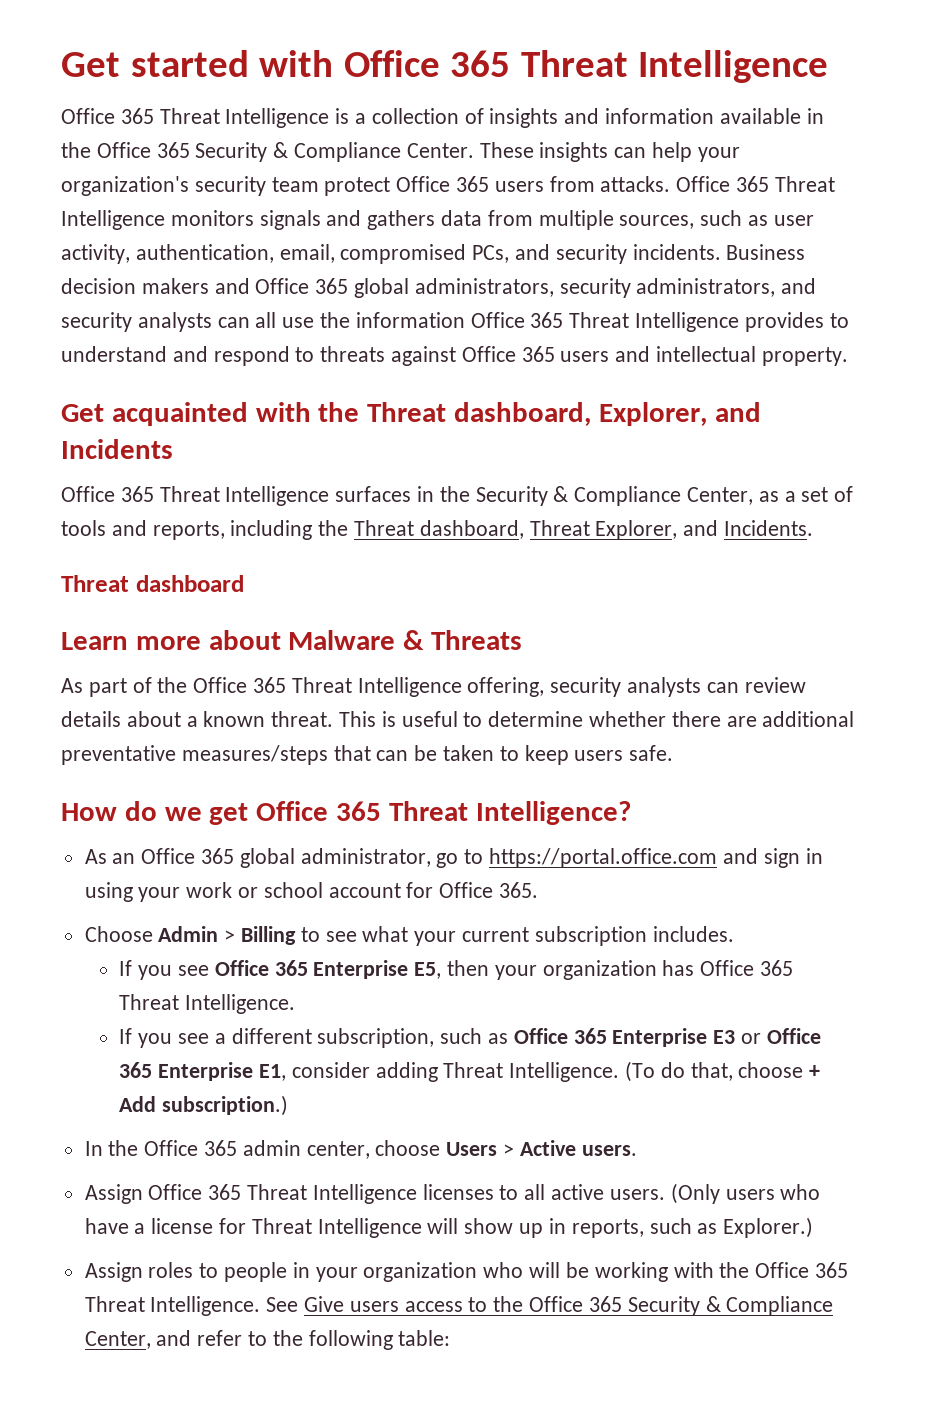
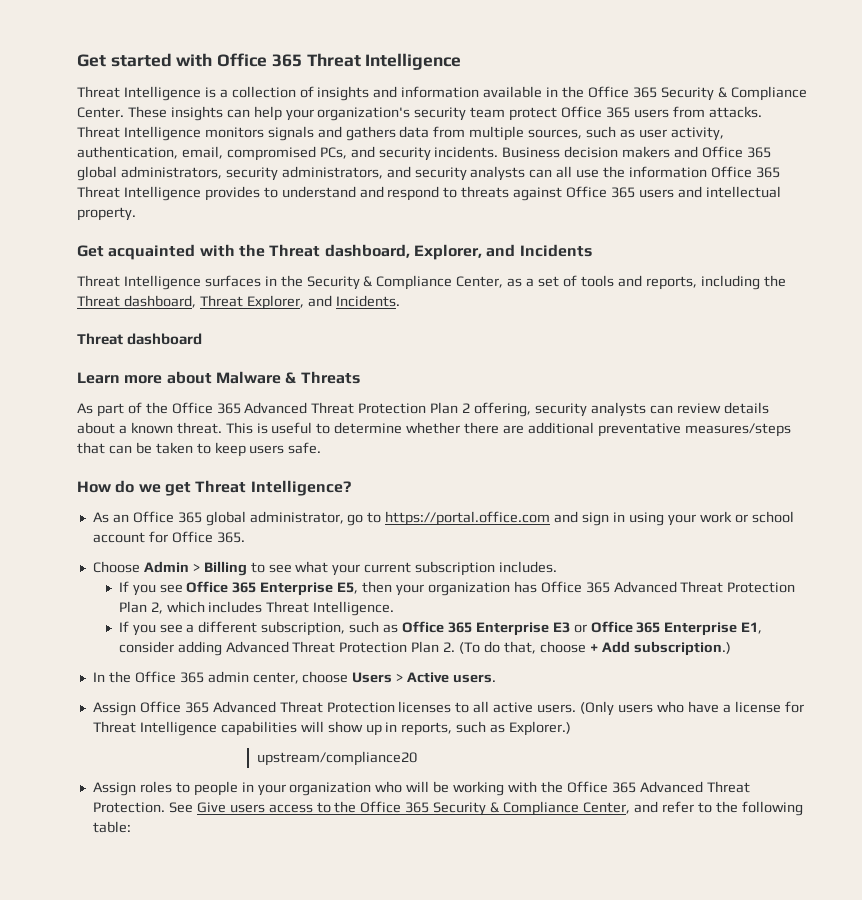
[61,108,154,124] Office 365 -> (462, 61) none
[676,176,770,192] Office 365 -> (762, 112) none
[61,486,154,502] Office 365 -> (592, 250) none
[291,677,462,697] Threat Intelligence -> [244,402,471,414] Advanced Threat Protection Plan 2
[256,801,382,821] Office 365 -> (191, 489) none
(793, 968) none -> [613,581,796,593] [118,601,263,614] Advanced Threat Protection Plan 2, which includes
[443,1062,620,1082] Threat Intelligence. -> [225,641,456,653] Advanced Threat Protection Plan 2.
[247,1184,417,1204] Threat Intelligence -> [212,701,395,713] Advanced Threat Protection
(422, 1228) none -> [220,721,297,736] capabilities
(814, 1227) none -> [257,751,418,766] // upstream/compliance20
[84,1296,261,1316] Threat Intelligence. -> [639,781,750,793] [92,802,165,813] Advanced Threat Protection.

